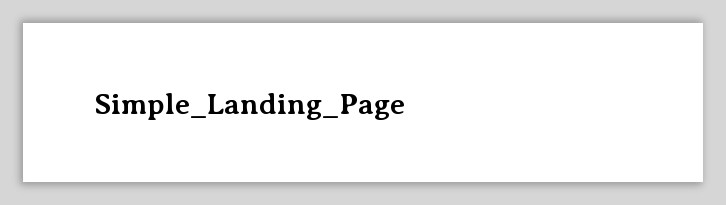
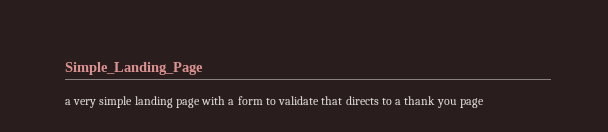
(405, 106) none -> [65,96,484,108] // a very simple landing page with a form to validate that directs to a thank you page

